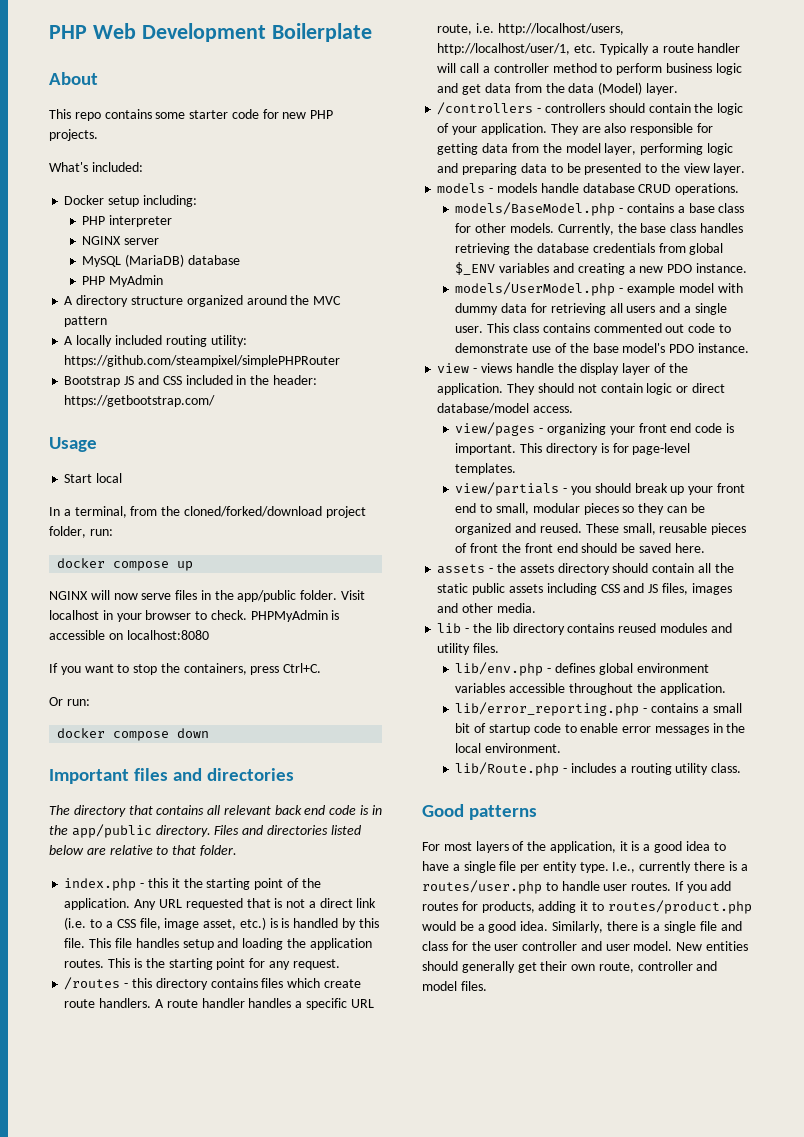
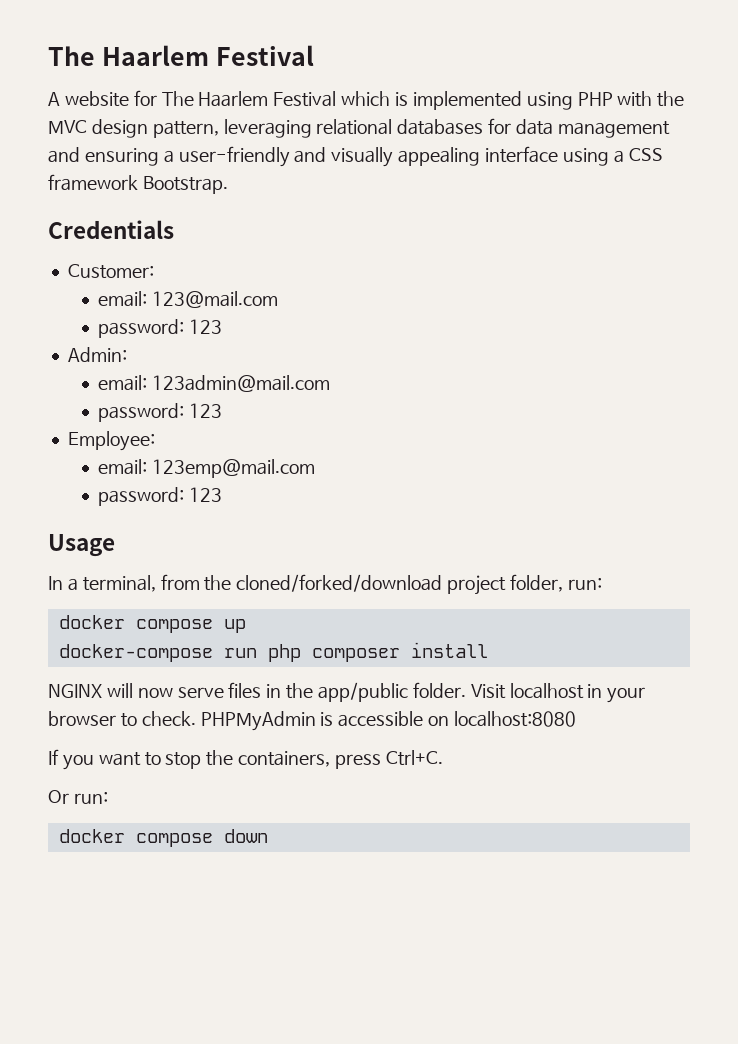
[49,23,372,42] [49,72,98,85] [49,109,334,121] [49,129,98,141] [49,162,143,172] [64,195,197,207] [82,215,173,227] [82,236,160,245] [82,254,240,267] [82,275,164,287] [64,295,342,307] [64,316,108,327] [64,335,247,347] [64,355,341,367] [64,375,317,387] [64,395,216,407] PHP Web Development Boilerplate // About // This repo contains some starter code for new PHP projects. // What's included: // Docker setup including: // PHP interpreter // NGINX server // MySQL (MariaDB) database // PHP MyAdmin // A directory structure organized around the MVC pattern // A locally included routing utility: https://github.com/steampixel/simplePHPRouter // Bootstrap JS and CSS included in the header: https://getbootstrap.com/ -> [48,45,314,66] [48,90,685,110] [48,118,670,138] [48,146,663,167] [48,174,228,194] [48,220,174,239] [67,264,154,279] [98,291,278,308] [98,319,222,338] [67,347,127,362] [98,375,330,392] [98,403,222,422] [67,431,155,451] [98,459,315,478] [98,487,222,506] The Haarlem Festival // A website for The Haarlem Festival which is implemented using PHP with the MVC design pattern, leveraging relational databases for data management and ensuring a user-friendly and visually appealing interface using a CSS framework Bootstrap. // Credentials // Customer: // email: 123@mail.com // password: 123 // Admin: // email: 123admin@mail.com // password: 123 // Employee: // email: 123emp@mail.com // password: 123
[64,473,123,483] // Start local -> (115, 545) none
(194, 566) none -> [58,642,488,662] // docker-compose run php composer install
[49,768,295,784] [49,805,382,817] [49,824,361,838] [49,845,237,856] [64,878,321,891] [64,898,377,910] [64,917,379,930] [64,938,372,950] [64,958,340,970] [64,977,361,990] [64,998,374,1010] [437,23,624,35] [437,43,741,55] [437,63,742,75] [437,82,678,95] [437,102,744,115] [437,123,713,135] [437,143,733,155] [437,163,746,175] [437,183,740,195] [455,202,745,216] [455,223,743,235] [455,243,724,255] [455,262,747,275] [455,282,743,296] [455,303,727,315] [455,323,731,333] [455,343,749,353] [437,363,688,375] [437,383,725,395] [437,403,574,414] [455,422,734,436] [455,443,691,455] [455,463,517,475] [455,482,745,496] [455,503,705,515] [455,523,747,535] [455,543,705,553] [437,563,734,575] [437,583,732,595] [437,603,536,613] [437,623,732,635] [437,643,500,655] [455,662,709,676] [455,683,726,695] [455,702,742,716] [455,723,746,735] [455,743,562,753] [455,762,742,776] [422,804,538,820] [422,841,726,853] [422,861,748,873] [422,880,732,894] [422,900,752,914] [422,921,742,933] [422,941,749,951] [422,961,718,973] [422,981,487,991] // Important files and directories // The directory that contains all relevant back end code is in the app/public directory. Files and directories listed below are relative to that folder. // index.php - this it the starting point of the application. Any URL requested that is not a direct link (i.e. to a CSS file, image asset, etc.) is is handled by this file. This file handles setup and loading the application routes. This is the starting point for any request. // /routes - this directory contains files which create route handlers. A route handler handles a specific URL route, i.e. http://localhost/users, http://localhost/user/1, etc. Typically a route handler will call a controller method to perform business logic and get data from the data (Model) layer. // /controllers - controllers should contain the logic of your application. They are also responsible for getting data from the model layer, performing logic and preparing data to be presented to the view layer. // models - models handle database CRUD operations. // models/BaseModel.php - contains a base class for other models. Currently, the base class handles retrieving the database credentials from global $_ENV variables and creating a new PDO instance. // models/UserModel.php - example model with dummy data for retrieving all users and a single user. This class contains commented out code to demonstrate use of the base model's PDO instance. // view - views handle the display layer of the application. They should not contain logic or direct database/model access. // view/pages - organizing your front end code is important. This directory is for page-level templates. // view/partials - you should break up your front end to small, modular pieces so they can be organized and reused. These small, reusable pieces of front the front end should be saved here. // assets - the assets directory should contain all the static public assets including CSS and JS files, images and other media. // lib - the lib directory contains reused modules and utility files. // lib/env.php - defines global environment variables accessible throughout the application. // lib/error_reporting.php - contains a small bit of startup code to enable error messages in the local environment. // lib/Route.php - includes a routing utility class. // Good patterns // For most layers of the application, it is a good idea to have a single file per entity type. I.e., currently there is a routes/user.php to handle user routes. If you add routes for products, adding it to routes/product.php would be a good idea. Similarly, there is a single file and class for the user controller and user model. New entities should generally get their own route, controller and model files. -> (268, 836) none

